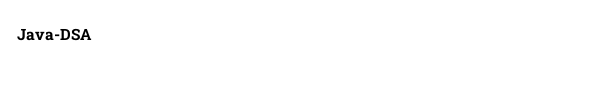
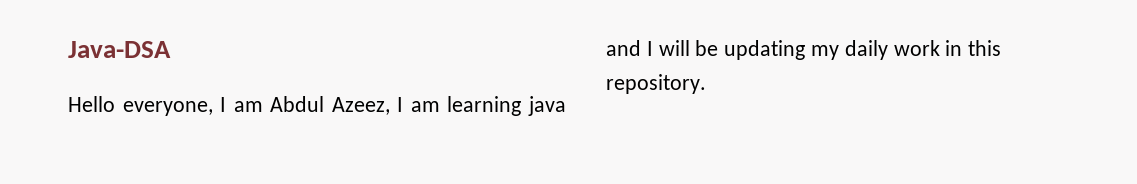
(92, 34) none -> [68,96,566,116] [606,40,1002,60] [606,74,706,94] // Hello everyone, I am Abdul Azeez, I am learning java and I will be updating my daily work in this repository.

